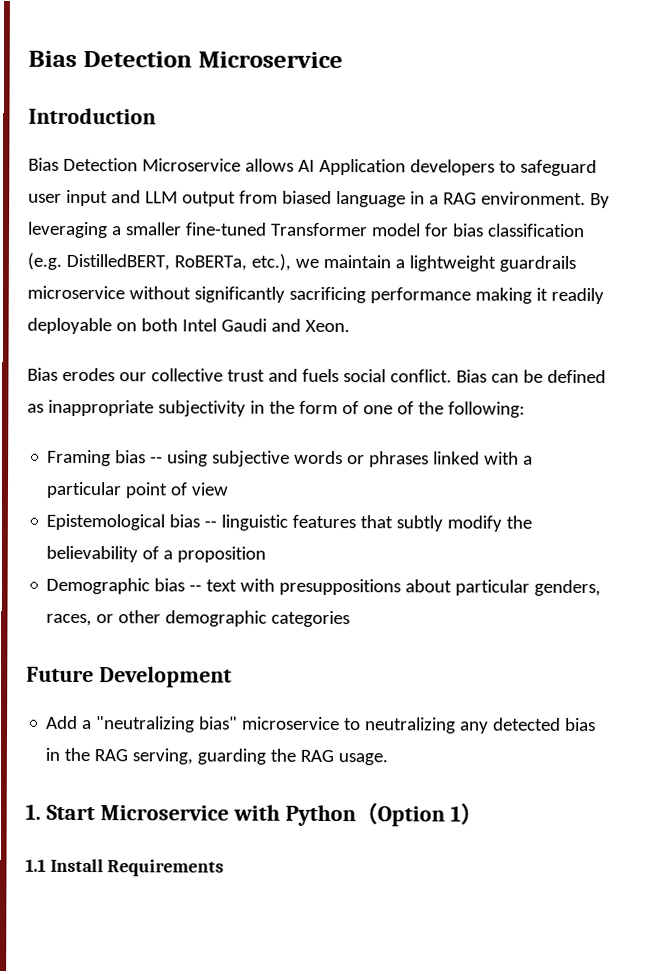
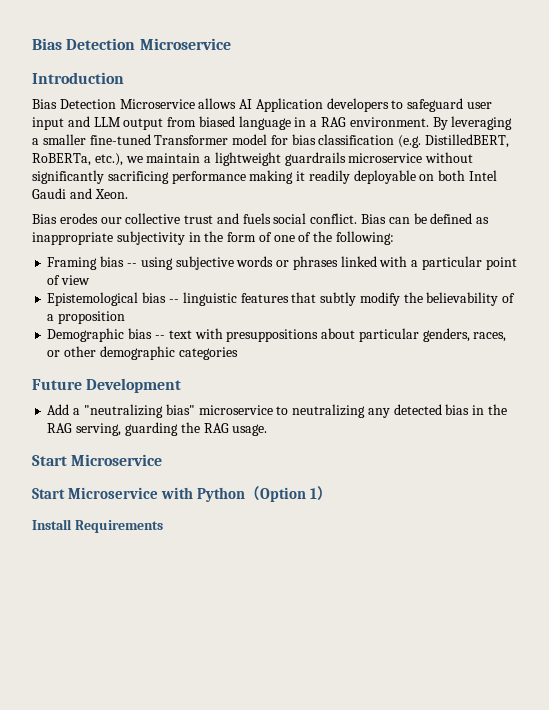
[25,803,41,820] 1. -> [32,454,163,466] Start Microservice //
[25,858,46,872] 1.1 -> (332, 493) none

